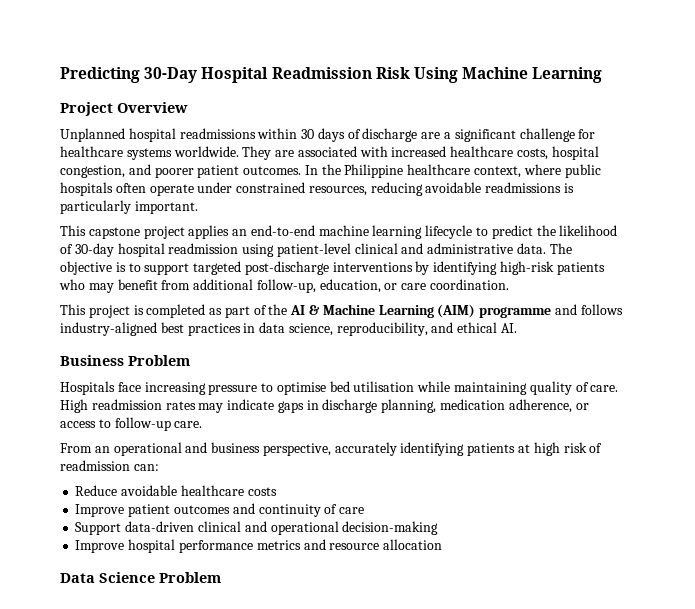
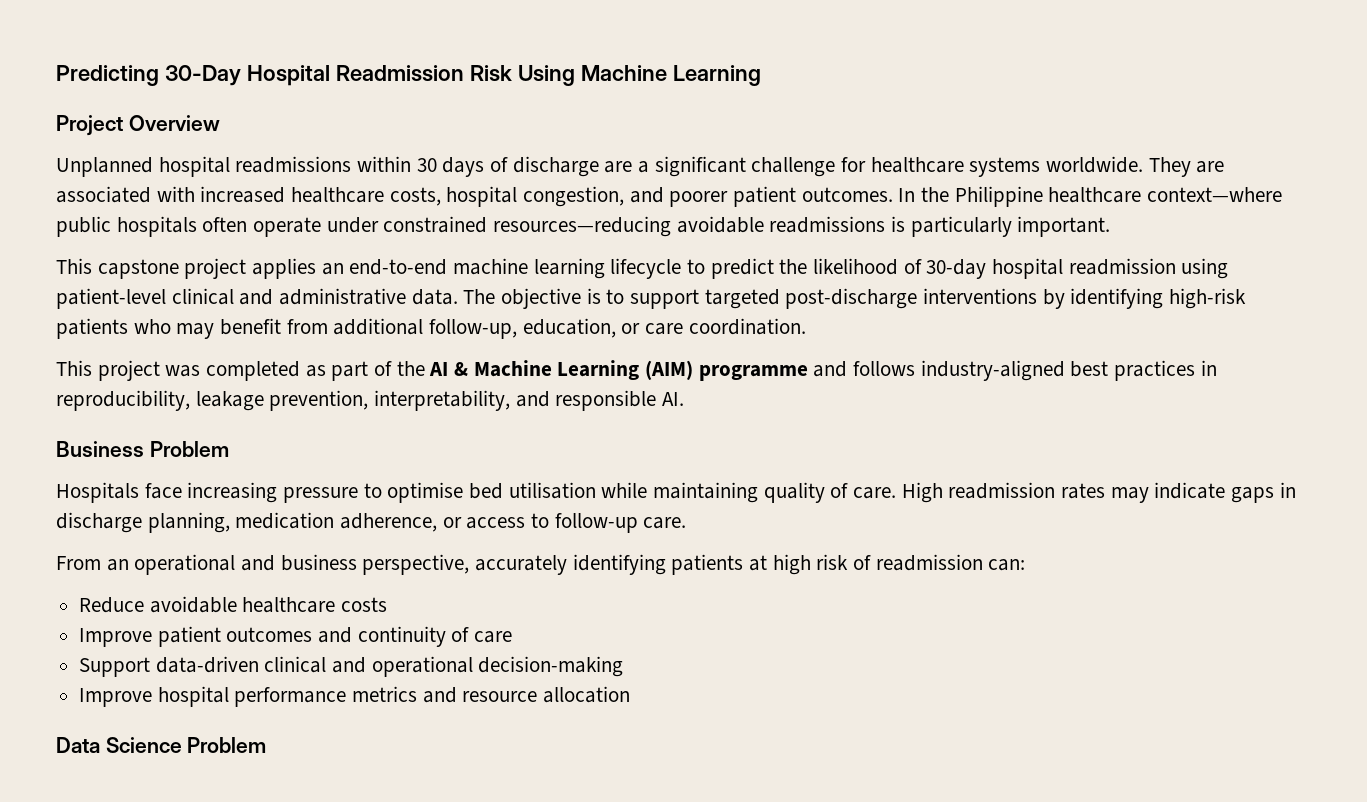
[474,164,561,178] context, where -> [1147,187,1283,202] context—where
[308,182,423,196] resources, reducing -> [493,216,672,237] resources—reducing
[133,305,144,315] is -> [165,365,201,377] was
[259,322,498,336] data science, reproducibility, and ethical -> [56,390,657,411] reproducibility, leakage prevention, interpretability, and responsible

